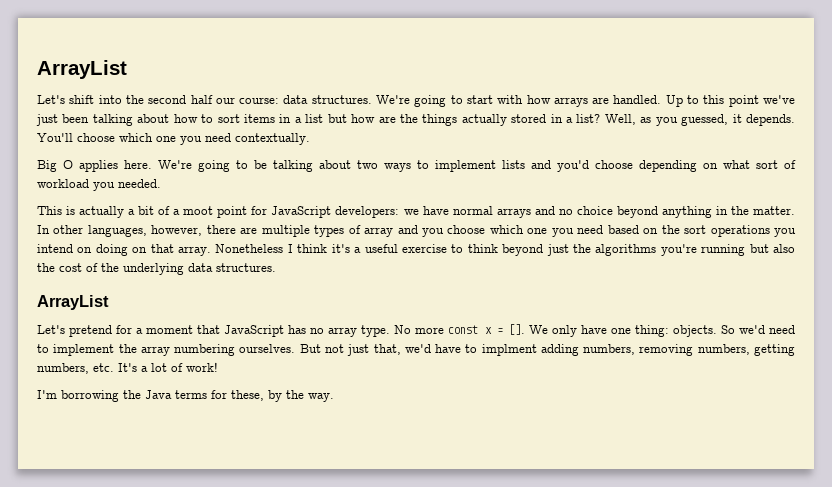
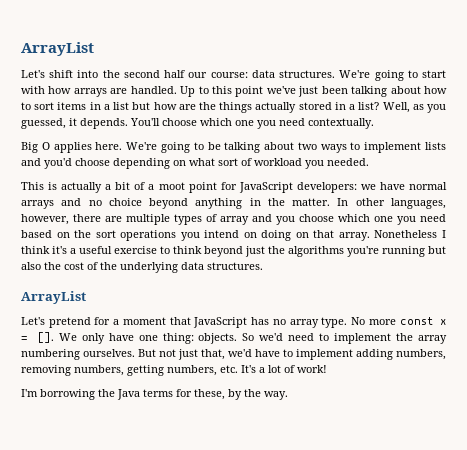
[481,344,537,356] implment -> [296,349,353,360] implement

